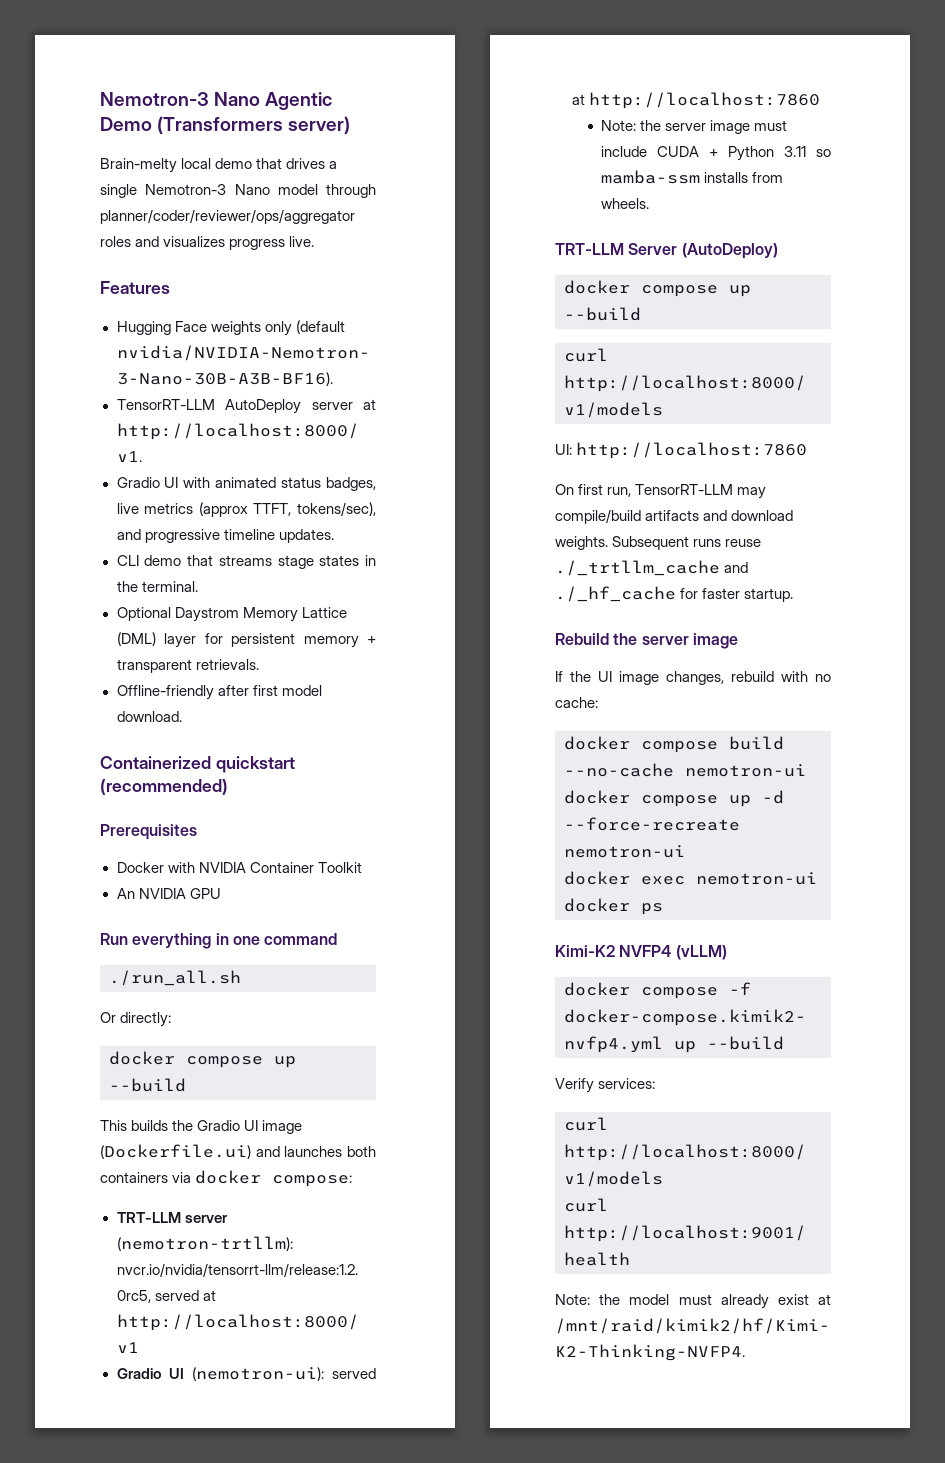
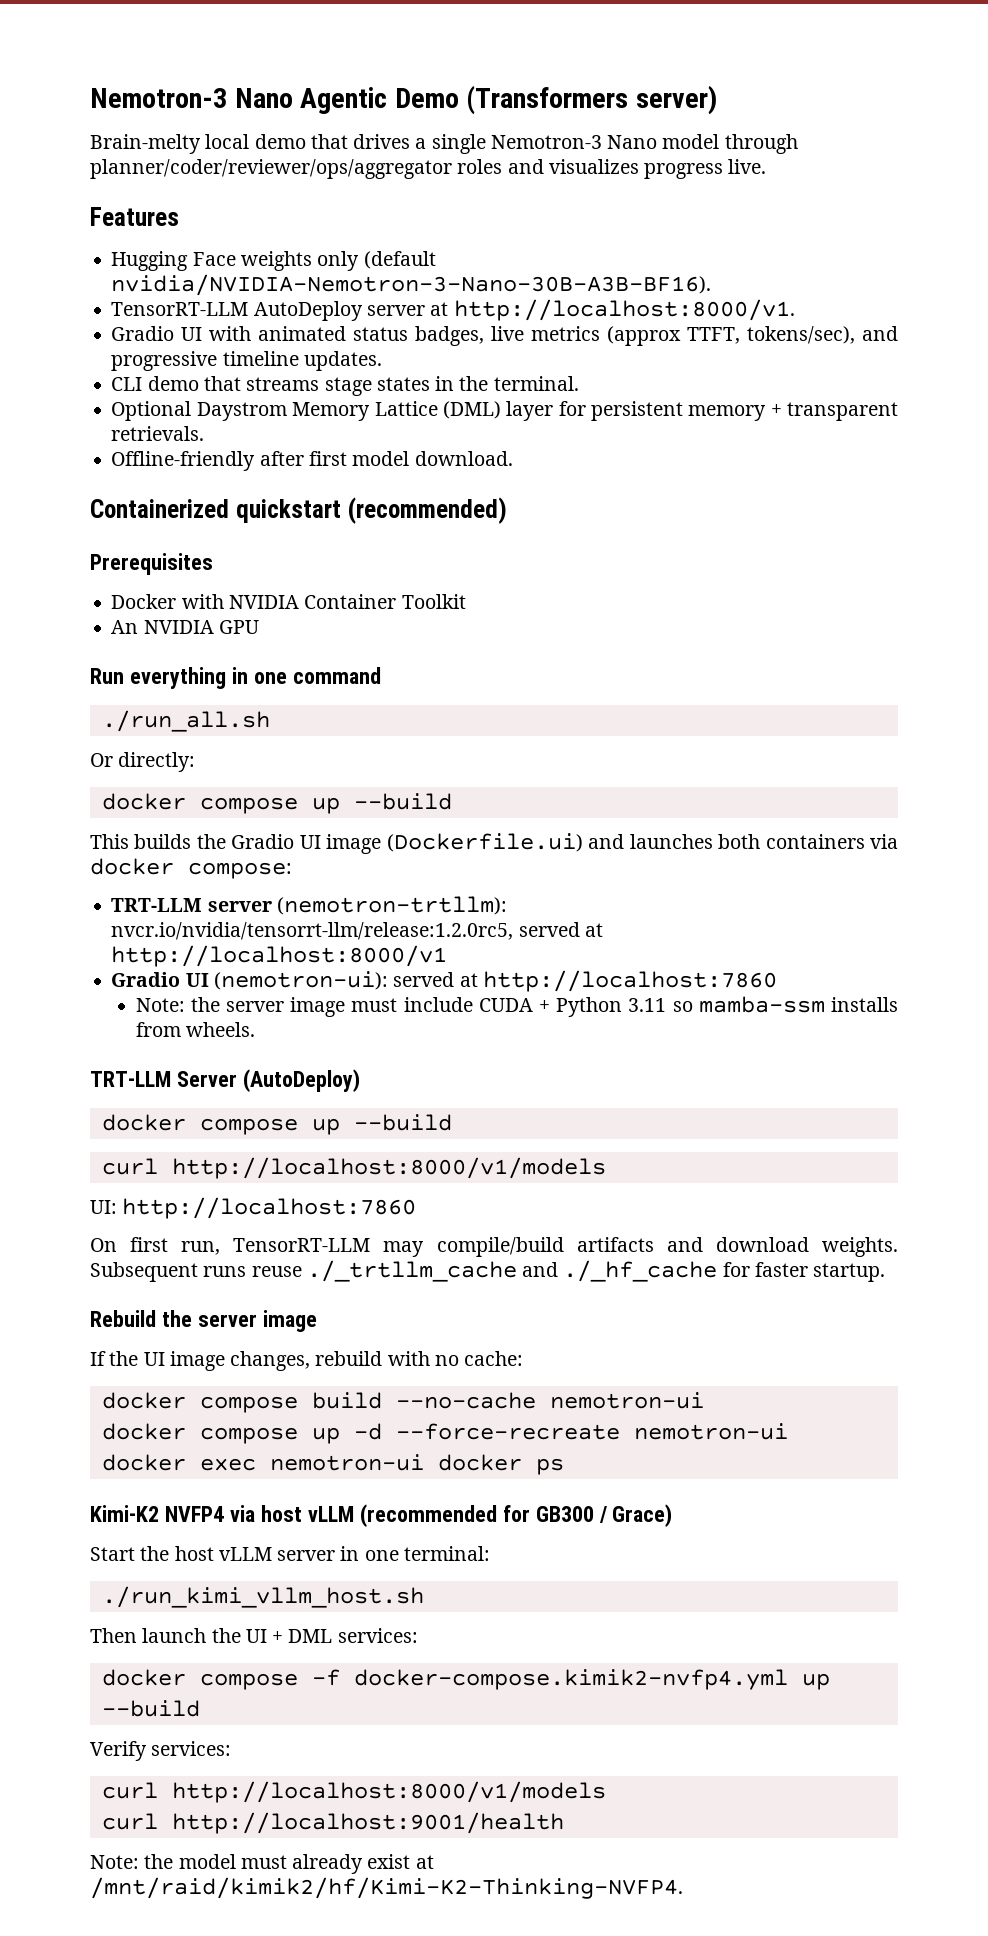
[675,945,727,960] (vLLM) -> [229,1504,673,1527] [90,1546,490,1561] [101,1586,424,1608] [90,1628,418,1643] via host vLLM (recommended for GB300 / Grace) // Start the host vLLM server in one terminal: // ./run_kimi_vllm_host.sh // Then launch the UI + DML services:

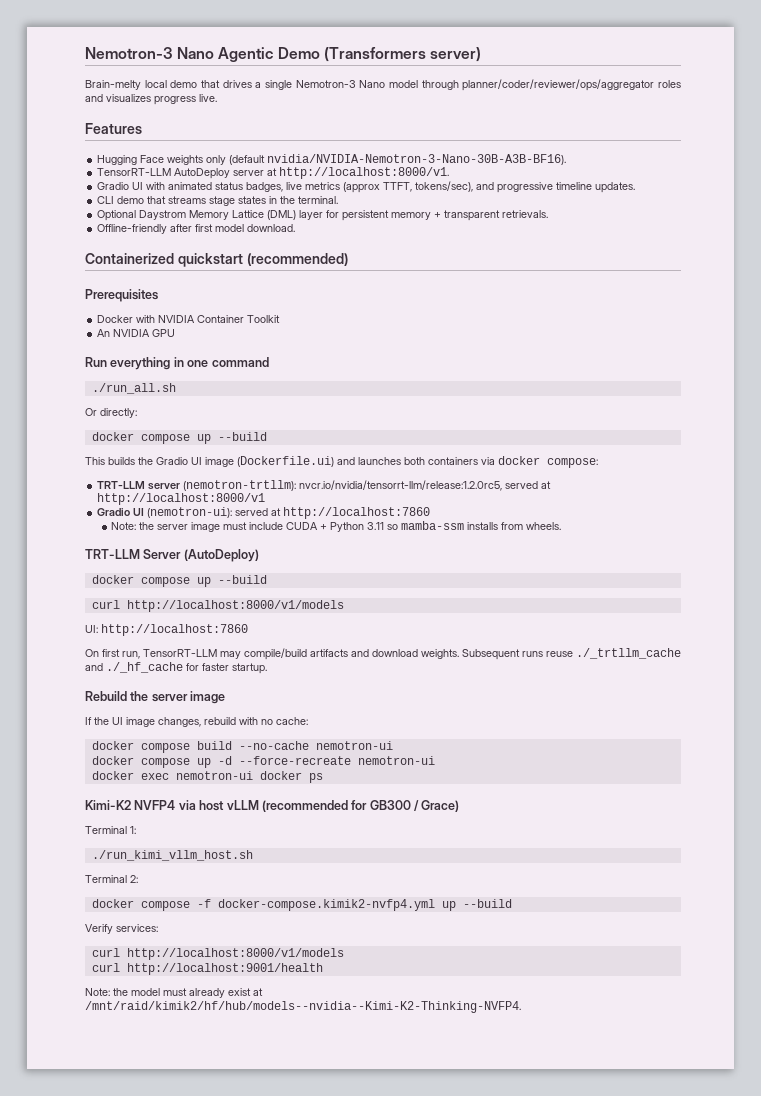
[90,1546,490,1561] [101,1586,424,1608] [90,1628,418,1643] Start the host vLLM server in one terminal: // ./run_kimi_vllm_host.sh // Then launch the UI + DML services: -> [85,826,136,834] [91,850,253,861] [85,875,138,883] Terminal 1: // ./run_kimi_vllm_host.sh // Terminal 2:
[90,1877,683,1899] /mnt/raid/kimik2/hf/Kimi-K2-Thinking-NVFP4. -> [85,1001,521,1013] /mnt/raid/kimik2/hf/hub/models--nvidia--Kimi-K2-Thinking-NVFP4.

